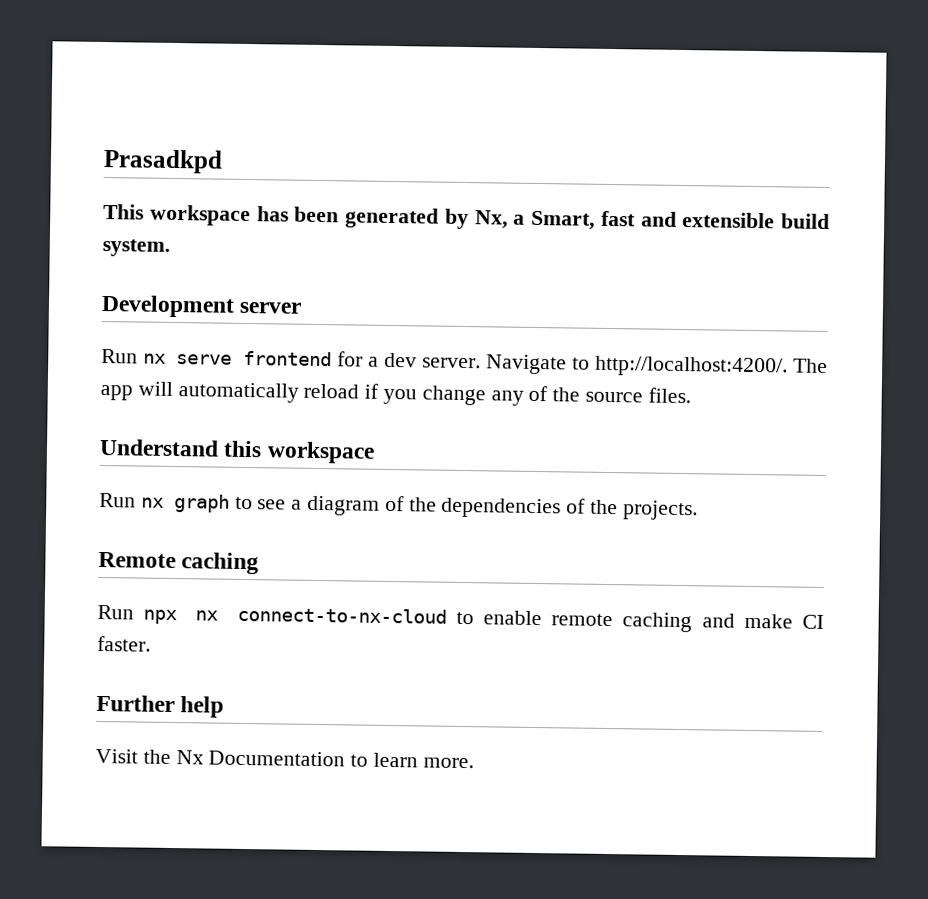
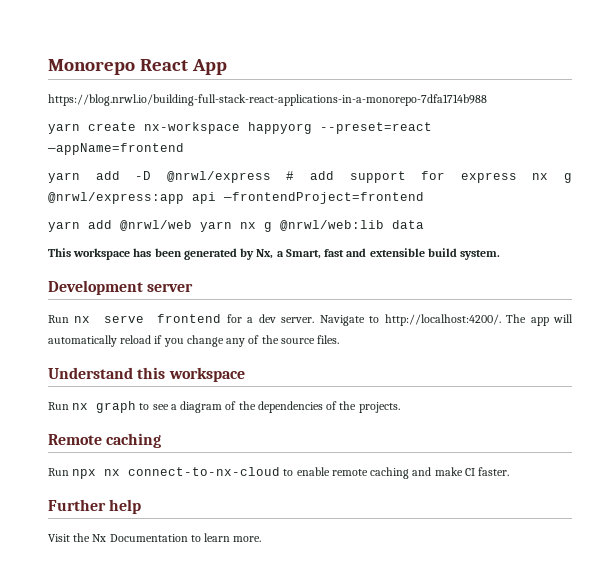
[103,149,223,174] Prasadkpd -> [48,59,227,75] [48,94,487,106] [48,122,432,134] [47,143,184,155] [48,171,573,183] [48,192,424,204] [48,220,424,232] Monorepo React App // https://blog.nrwl.io/building-full-stack-react-applications-in-a-monorepo-7dfa1714b988 // yarn create nx-workspace happyorg --preset=react —appName=frontend // yarn add -D @nrwl/express # add support for express nx g @nrwl/express:app api —frontendProject=frontend // yarn add @nrwl/web yarn nx g @nrwl/web:lib data

